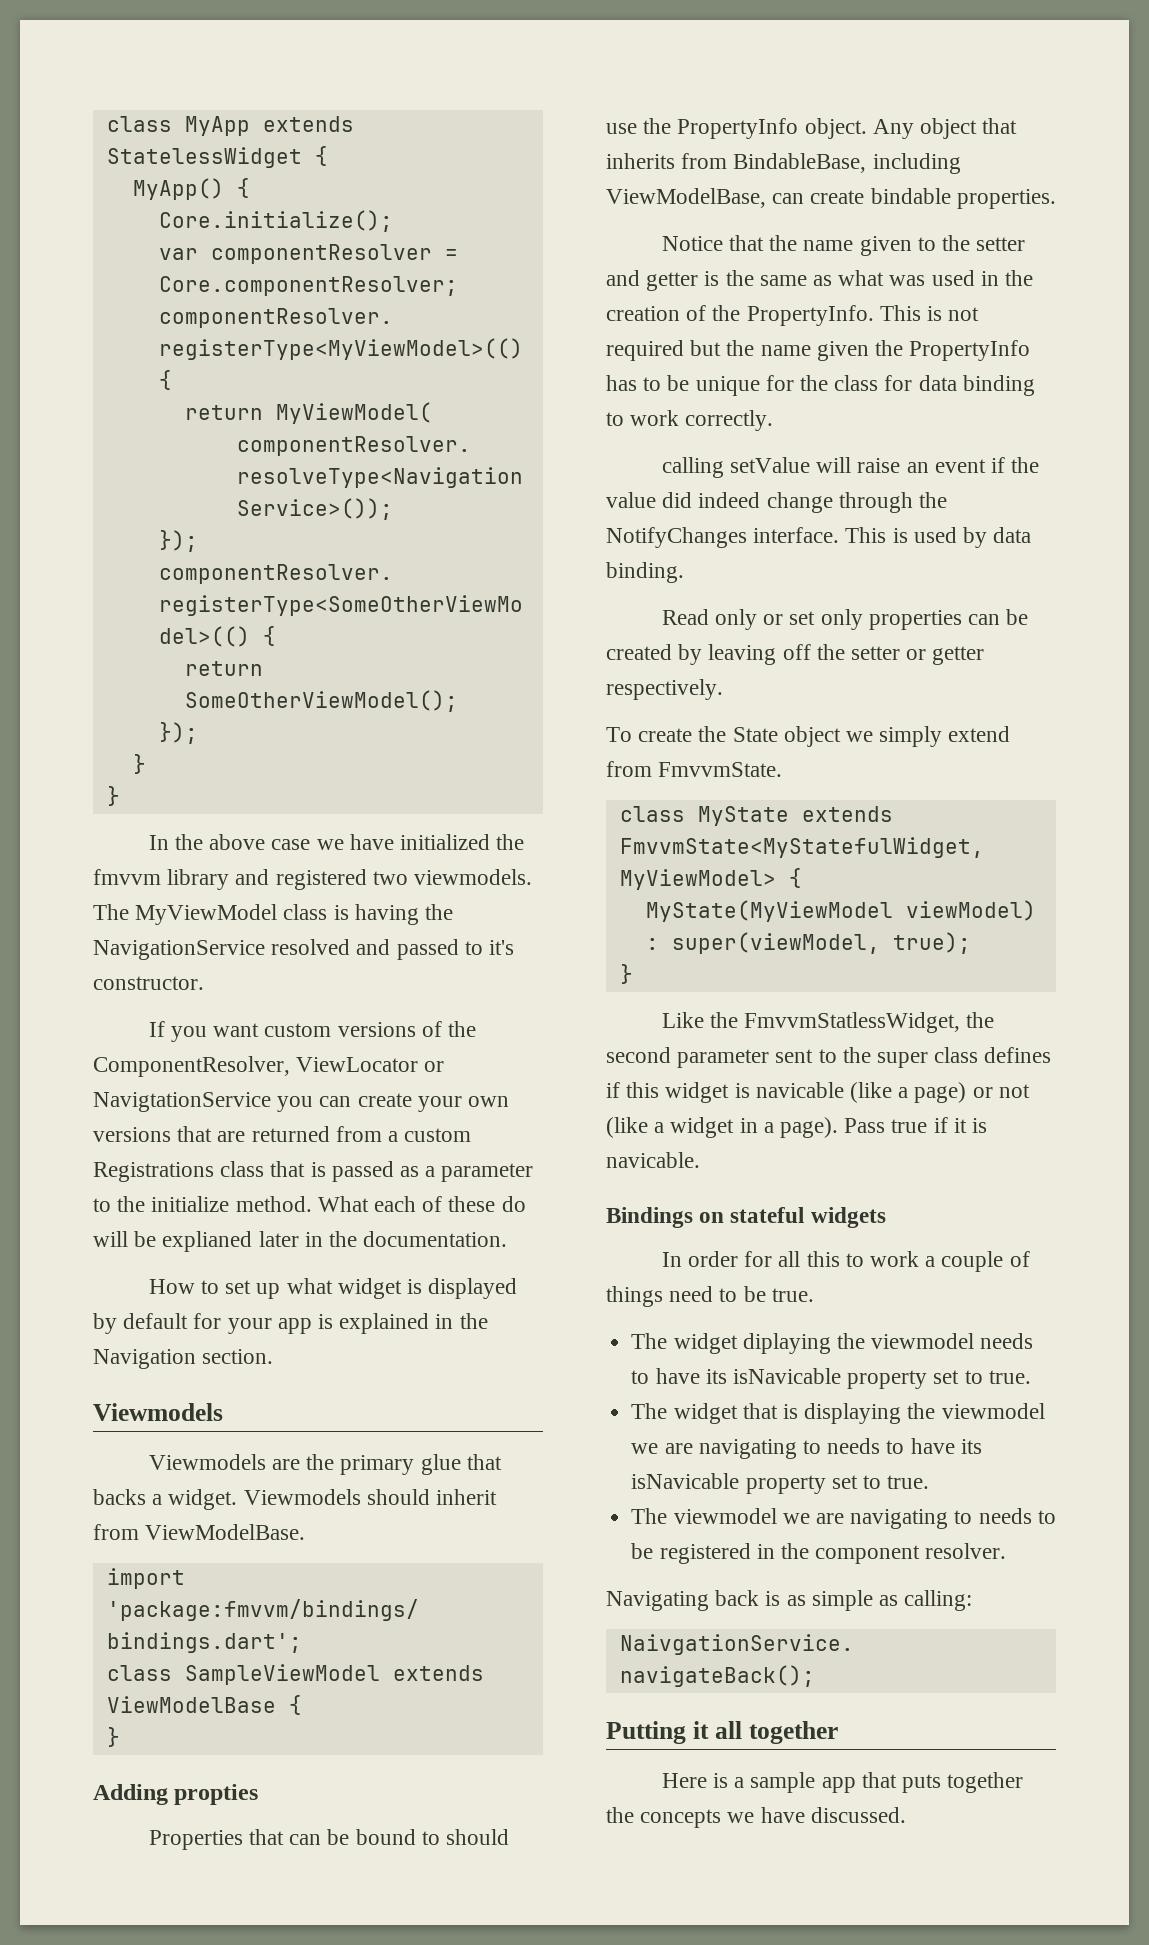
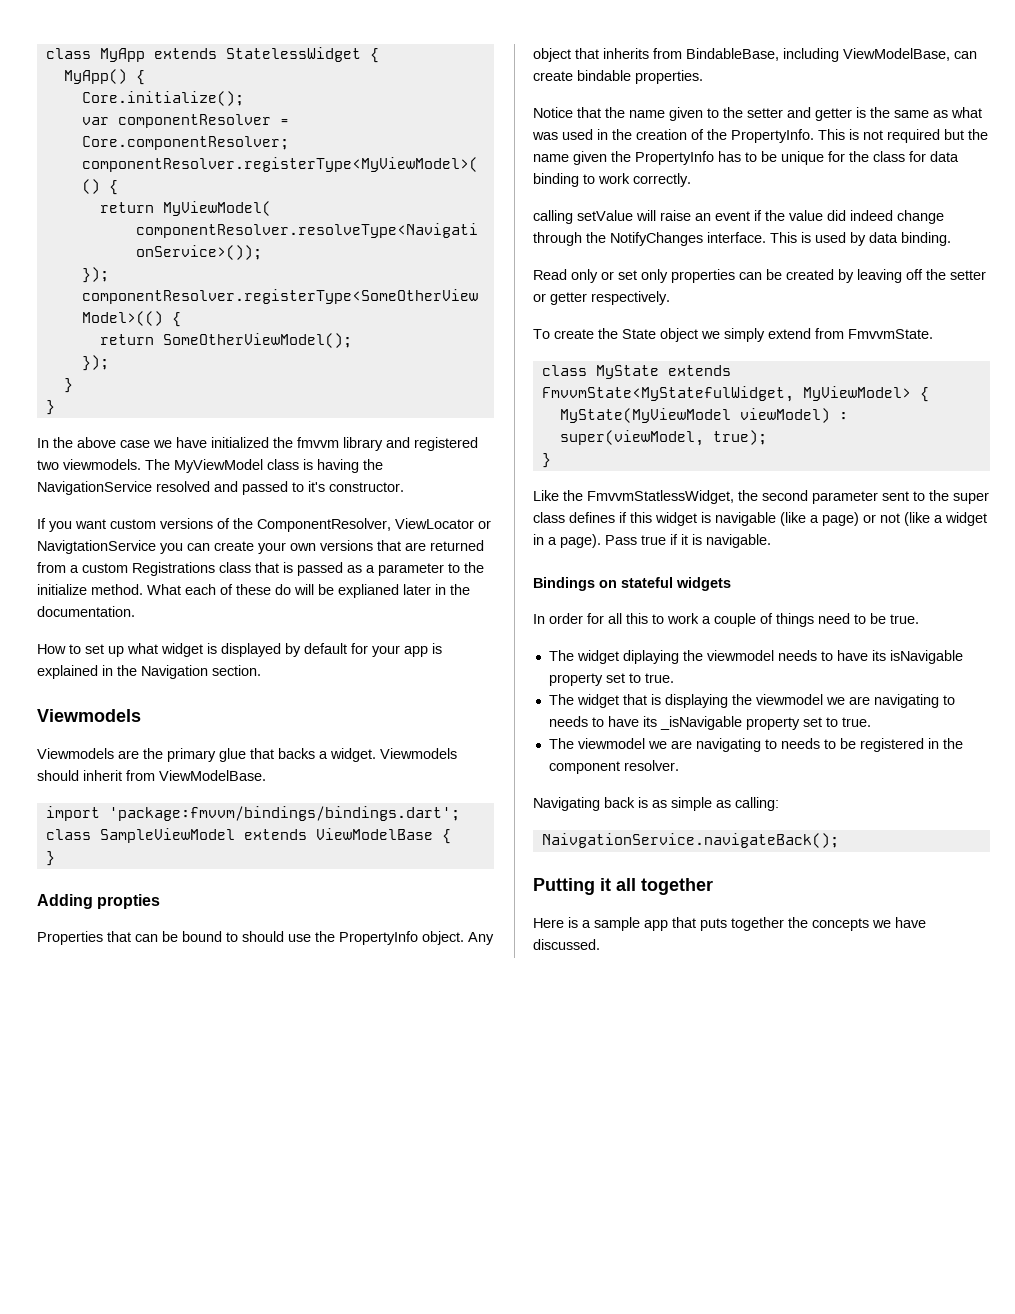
[755,1082,844,1098] navicable -> [715,512,776,526] navigable
[606,1152,700,1168] navicable. -> [706,534,771,548] navigable.
[732,1368,841,1384] isNavicable -> [889,650,963,664] isNavigable
[631,1473,740,1489] isNavicable -> [659,716,742,730] _isNavigable

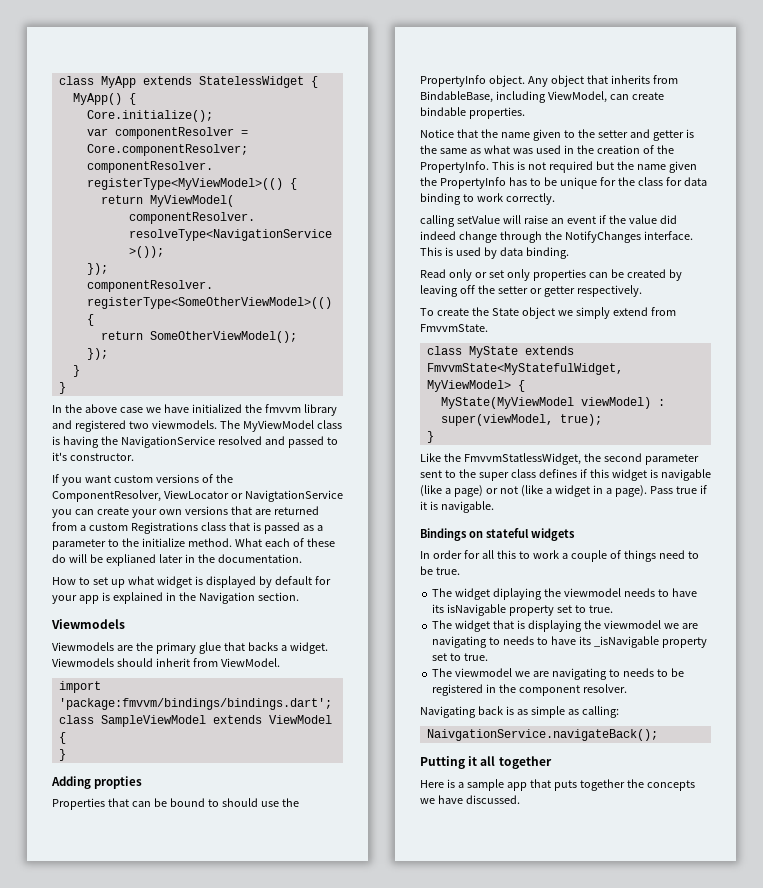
[159,770,266,781] ViewModelBase. -> [220,658,280,667] ViewModel.
[315,828,433,840] ViewModelBase -> [268,715,332,724] ViewModel
[843,48,950,61] ViewModelBase, -> [547,91,607,103] ViewModel,

